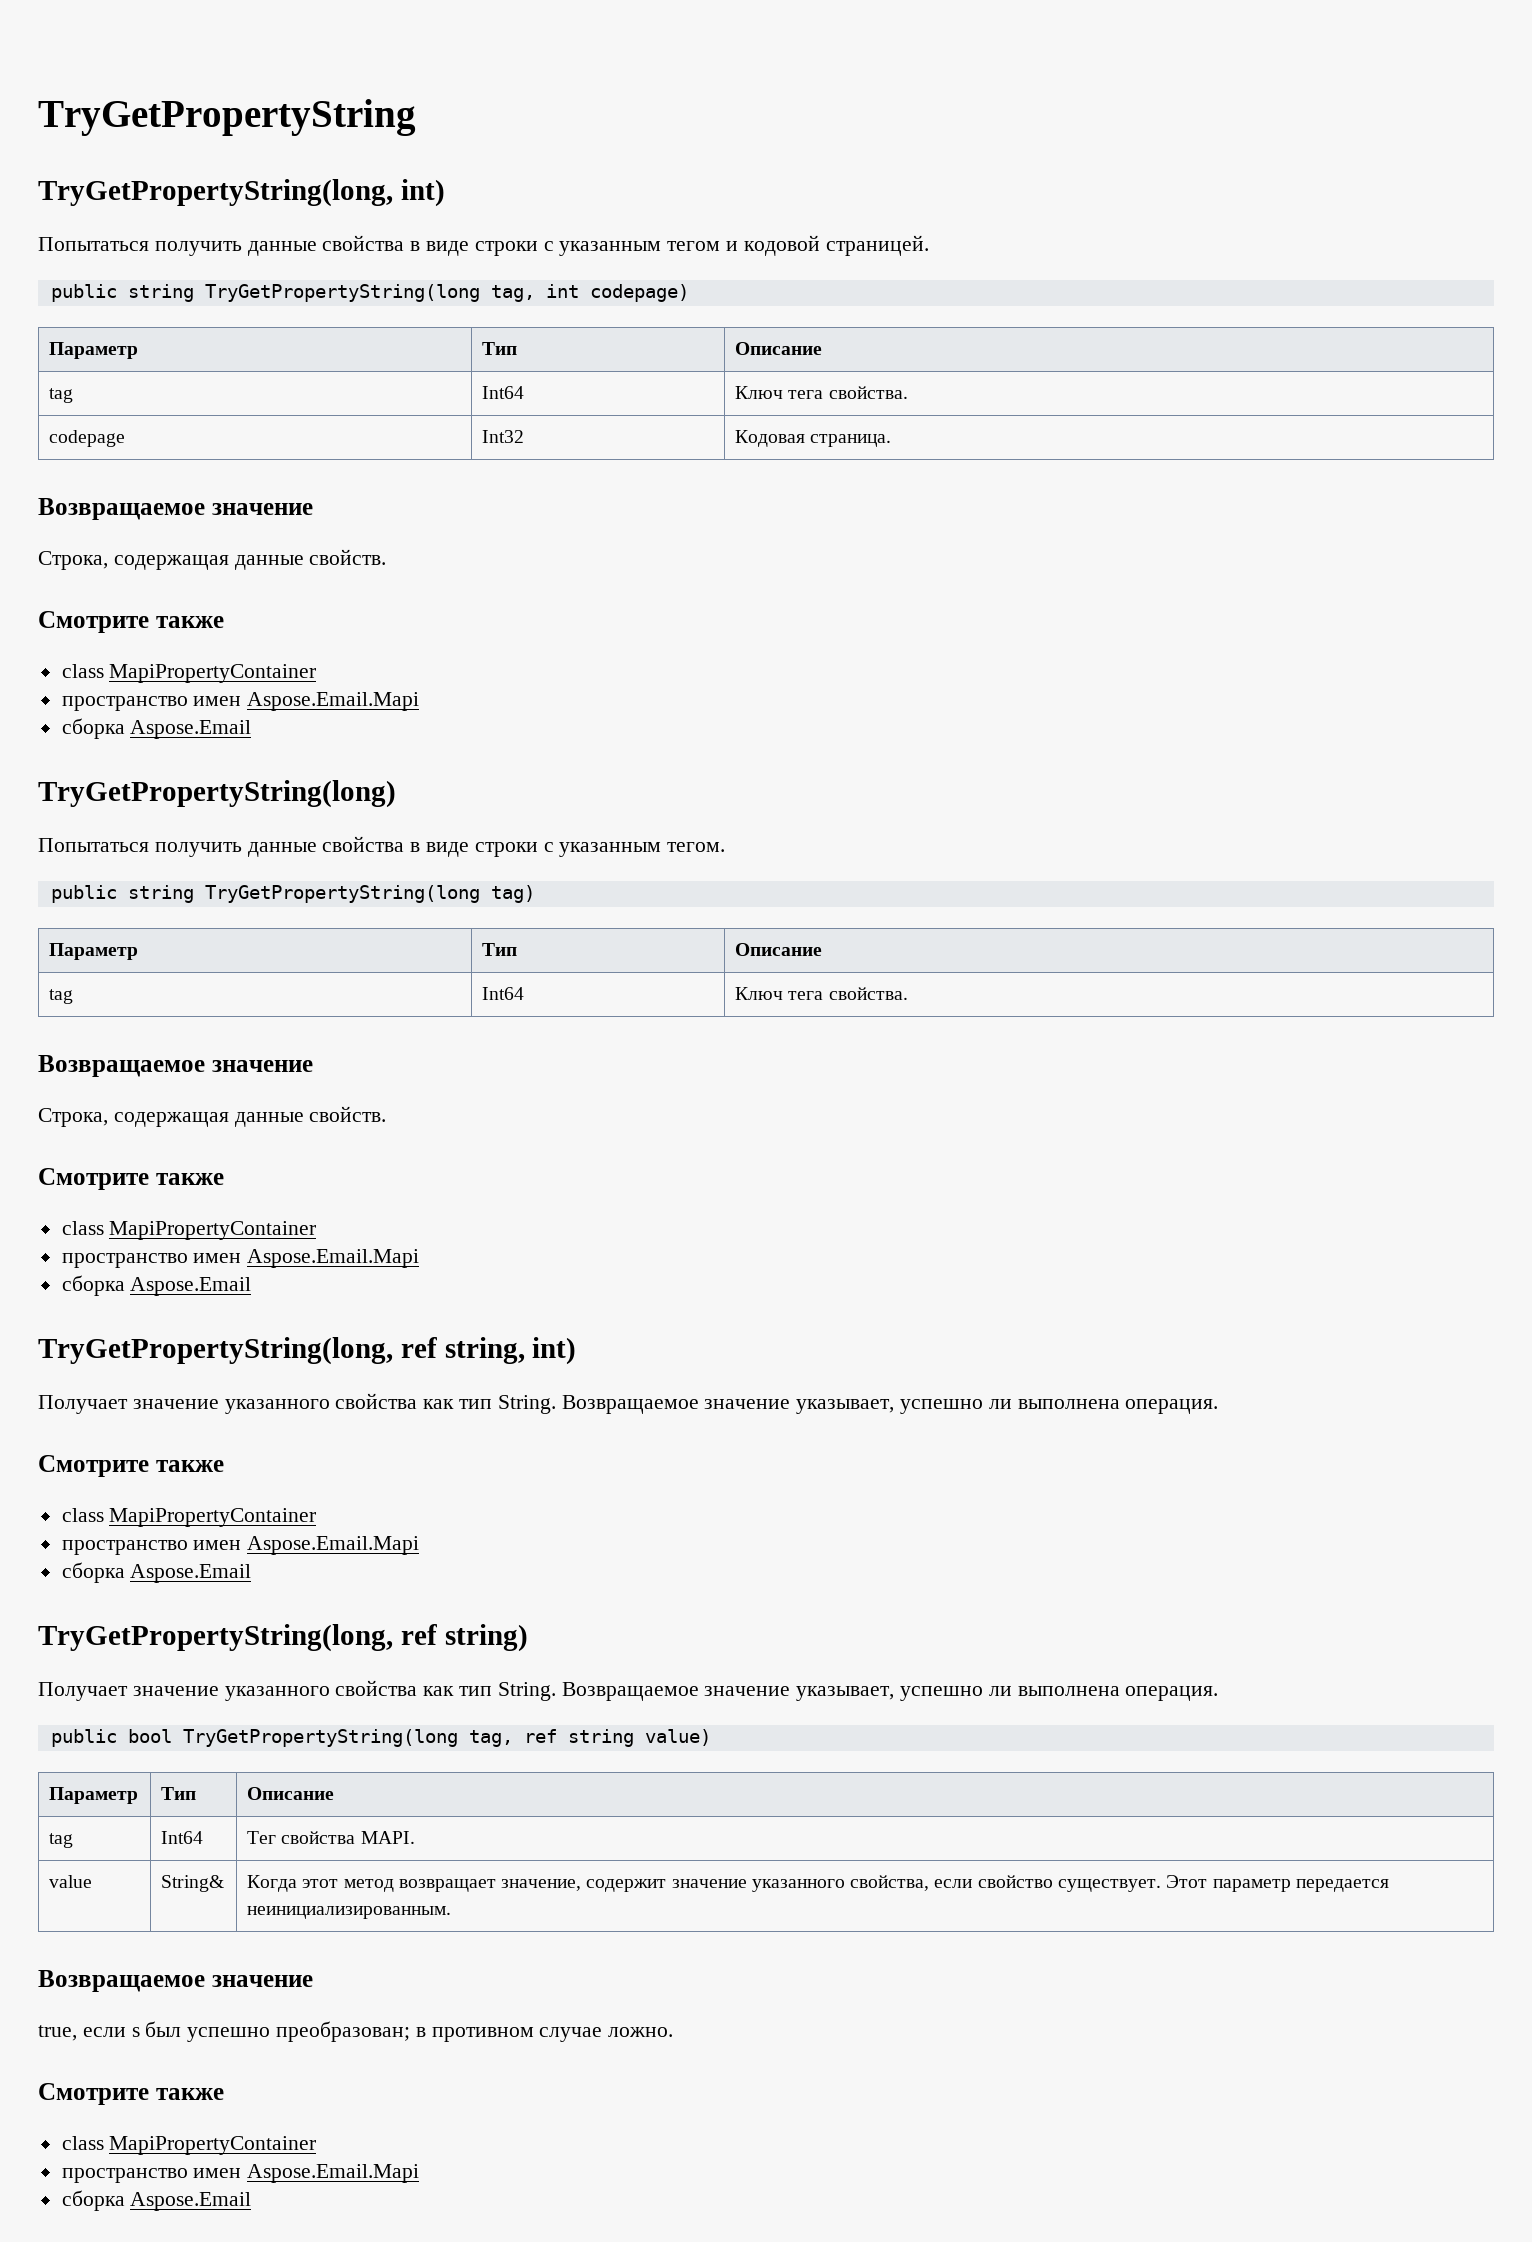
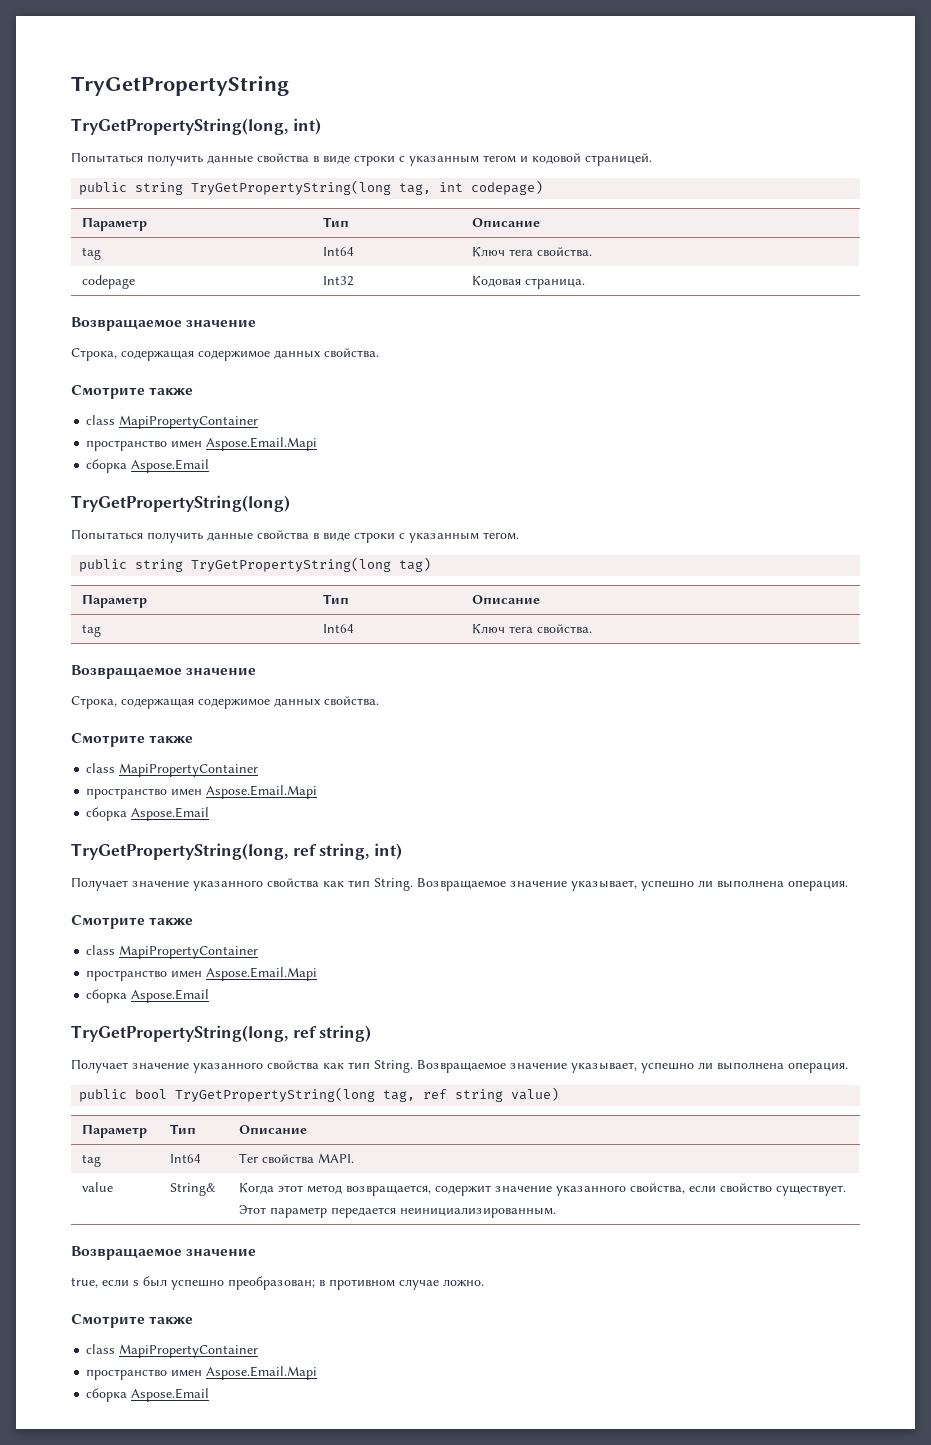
[234,549,387,570] данные свойств. -> [198,348,379,361] содержимое данных свойства.
[234,1106,387,1127] данные свойств. -> [198,696,379,709] содержимое данных свойства.
[398,1879,582,1892] возвращает значение, -> [346,1185,432,1196] возвращается,

